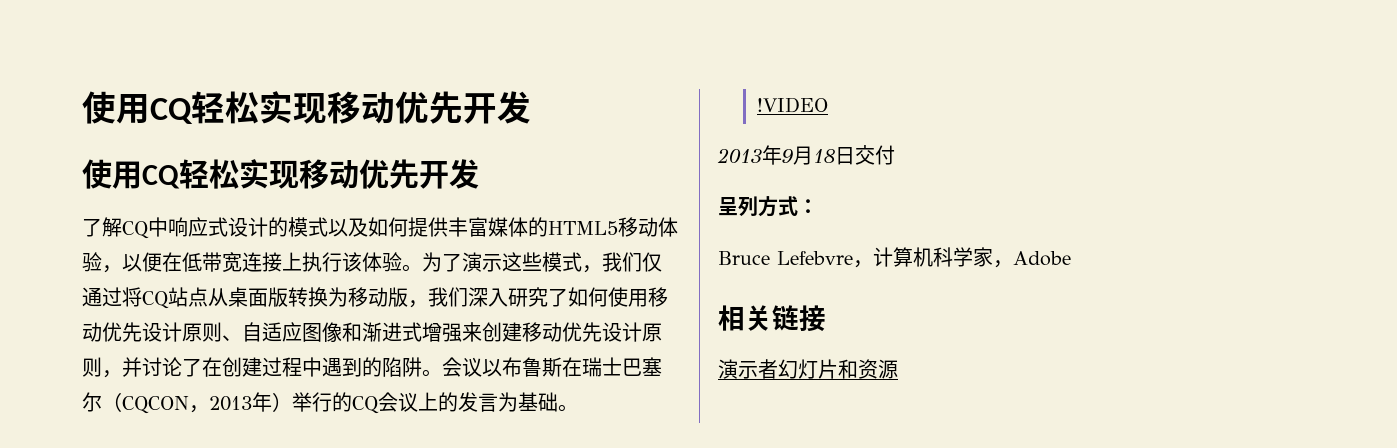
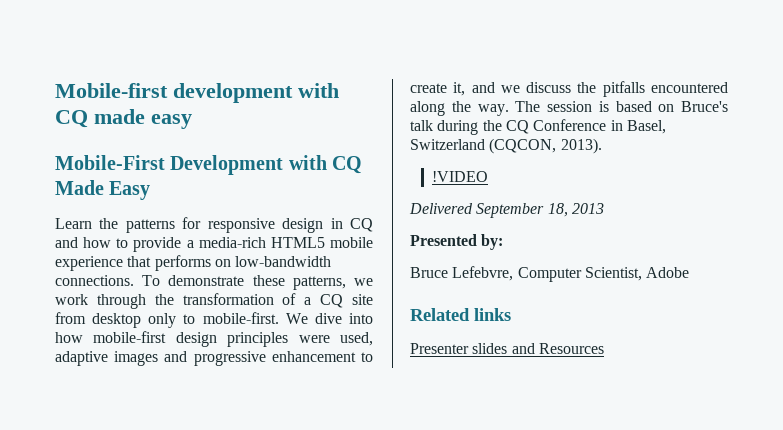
[82,91,531,124] [82,159,479,189] [82,217,678,239] [82,252,662,273] [82,287,668,309] [82,322,662,342] [82,357,662,378] [82,392,578,414] [757,97,829,113] [717,145,895,165] [718,196,818,217] [718,247,1071,268] [718,305,826,332] [718,359,898,379] 使用CQ轻松实现移动优先开发 // 使用CQ轻松实现移动优先开发 // 了解CQ中响应式设计的模式以及如何提供丰富媒体的HTML5移动体验，以便在低带宽连接上执行该体验。为了演示这些模式，我们仅通过将CQ站点从桌面版转换为移动版，我们深入研究了如何使用移动优先设计原则、自适应图像和渐进式增强来创建移动优先设计原则，并讨论了在创建过程中遇到的陷阱。会议以布鲁斯在瑞士巴塞尔（CQCON，2013年）举行的CQ会议上的发言为基础。 // !VIDEO // 2013年9月18日交付 // 呈列方式： // Bruce Lefebvre，计算机科学家，Adobe // 相关链接 // 演示者幻灯片和资源 -> [55,83,339,103] [55,109,192,129] [55,155,363,175] [55,180,151,200] [55,217,373,233] [55,237,373,252] [55,255,332,271] [55,275,373,290] [55,293,373,309] [55,312,373,328] [55,331,374,347] [55,351,374,366] [410,81,728,97] [410,101,728,116] [410,119,666,135] [410,138,602,154] [432,171,489,182] [409,203,604,218] [410,234,504,250] [410,266,690,282] [410,308,511,321] [410,343,604,354] Mobile-first development with CQ made easy // Mobile-First Development with CQ Made Easy // Learn the patterns for responsive design in CQ and how to provide a media-rich HTML5 mobile experience that performs on low-bandwidth connections. To demonstrate these patterns, we work through the transformation of a CQ site from desktop only to mobile-first. We dive into how mobile-first design principles were used, adaptive images and progressive enhancement to create it, and we discuss the pitfalls encountered along the way. The session is based on Bruce's talk during the CQ Conference in Basel, Switzerland (CQCON, 2013). // !VIDEO // Delivered September 18, 2013 // Presented by: // Bruce Lefebvre, Computer Scientist, Adobe // Related links // Presenter slides and Resources

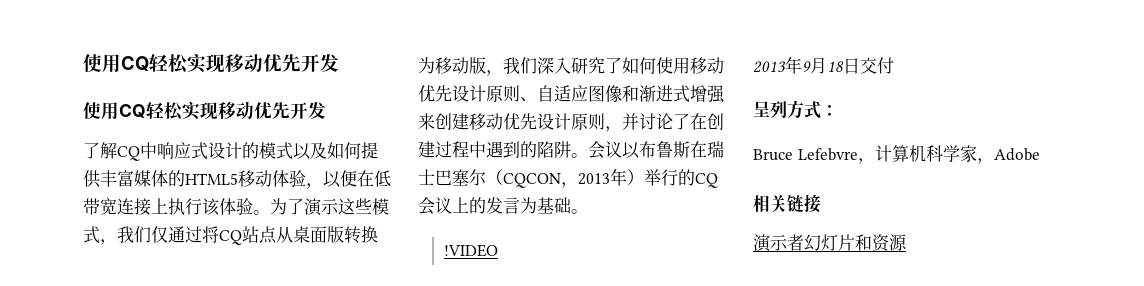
[55,83,339,103] [55,109,192,129] [55,155,363,175] [55,180,151,200] [55,217,373,233] [55,237,373,252] [55,255,332,271] [55,275,373,290] [55,293,373,309] [55,312,373,328] [55,331,374,347] [55,351,374,366] [410,81,728,97] [410,101,728,116] [410,119,666,135] [410,138,602,154] [432,171,489,182] [409,203,604,218] [410,234,504,250] [410,266,690,282] [410,308,511,321] [410,343,604,354] Mobile-first development with CQ made easy // Mobile-First Development with CQ Made Easy // Learn the patterns for responsive design in CQ and how to provide a media-rich HTML5 mobile experience that performs on low-bandwidth connections. To demonstrate these patterns, we work through the transformation of a CQ site from desktop only to mobile-first. We dive into how mobile-first design principles were used, adaptive images and progressive enhancement to create it, and we discuss the pitfalls encountered along the way. The session is based on Bruce's talk during the CQ Conference in Basel, Switzerland (CQCON, 2013). // !VIDEO // Delivered September 18, 2013 // Presented by: // Bruce Lefebvre, Computer Scientist, Adobe // Related links // Presenter slides and Resources -> [83,54,339,74] [83,101,326,121] [83,142,378,161] [83,170,391,189] [83,198,389,216] [83,226,378,245] [418,57,724,76] [418,85,725,103] [418,113,724,132] [418,141,724,159] [418,168,718,188] [418,197,588,215] [443,244,498,257] [753,56,894,74] [753,100,838,119] [753,145,1040,164] [753,194,821,213] [753,234,907,252] 使用CQ轻松实现移动优先开发 // 使用CQ轻松实现移动优先开发 // 了解CQ中响应式设计的模式以及如何提供丰富媒体的HTML5移动体验，以便在低带宽连接上执行该体验。为了演示这些模式，我们仅通过将CQ站点从桌面版转换为移动版，我们深入研究了如何使用移动优先设计原则、自适应图像和渐进式增强来创建移动优先设计原则，并讨论了在创建过程中遇到的陷阱。会议以布鲁斯在瑞士巴塞尔（CQCON，2013年）举行的CQ会议上的发言为基础。 // !VIDEO // 2013年9月18日交付 // 呈列方式： // Bruce Lefebvre，计算机科学家，Adobe // 相关链接 // 演示者幻灯片和资源

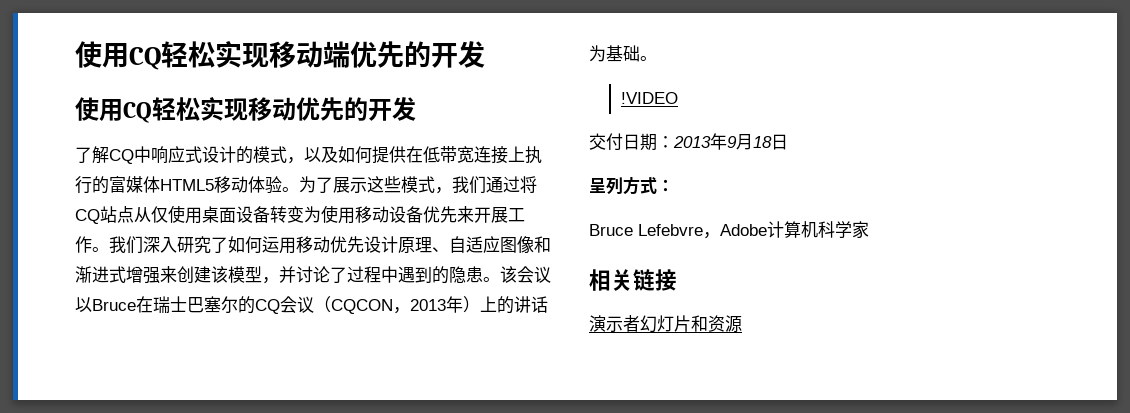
[83,54,301,74] 使用CQ轻松实现移动优先 -> [75,41,431,70] 使用CQ轻松实现移动端优先的
(290, 110) none -> [344,97,368,121] 的
(293, 151) none -> [287,157,304,164] ，
[100,170,357,189] 丰富媒体的HTML5移动体验，以便 -> (406, 154) none
[202,198,220,216] 该 -> [92,176,248,194] 的富媒体HTML5移动
[304,198,323,216] 演 -> [333,177,350,193] 展
[151,226,168,243] 仅 -> (486, 185) none
[293,226,378,244] [418,57,503,76] 桌面版转换为移动版， -> [151,205,525,224] [75,236,109,253] 仅使用桌面设备转变为使用移动设备优先来开展工作。
[656,57,673,74] 使 -> [262,236,279,253] 运
[503,85,520,102] 则 -> [415,237,432,253] 理
[469,113,605,130] 移动优先设计原则 -> [211,266,262,283] 该模型
[690,113,724,130] [418,141,435,158] 在创建 -> (347, 275) none
[537,141,690,159] 陷阱。会议以布鲁斯 -> [449,266,551,283] [75,297,136,312] 隐患。该会议以Bruce
(486, 177) none -> [238,296,314,314] 的CQ会议
[644,169,718,188] [418,197,520,215] 举行的CQ会议上的发言 -> [480,296,548,314] 上的讲话
(498, 250) none -> [589,133,674,151] 交付日期：
[860,57,894,74] 交付 -> (788, 142) none
(875, 161) none -> [720,224,767,236] Adobe
[976,148,1040,164] ，Adobe -> (869, 230) none

